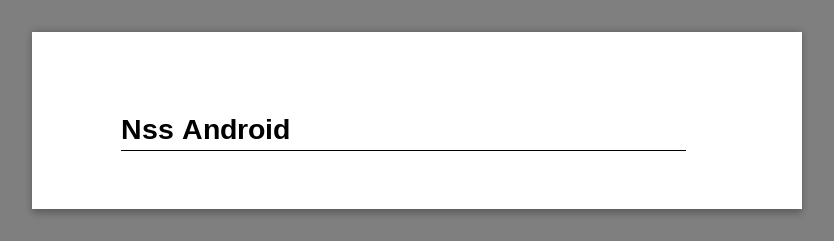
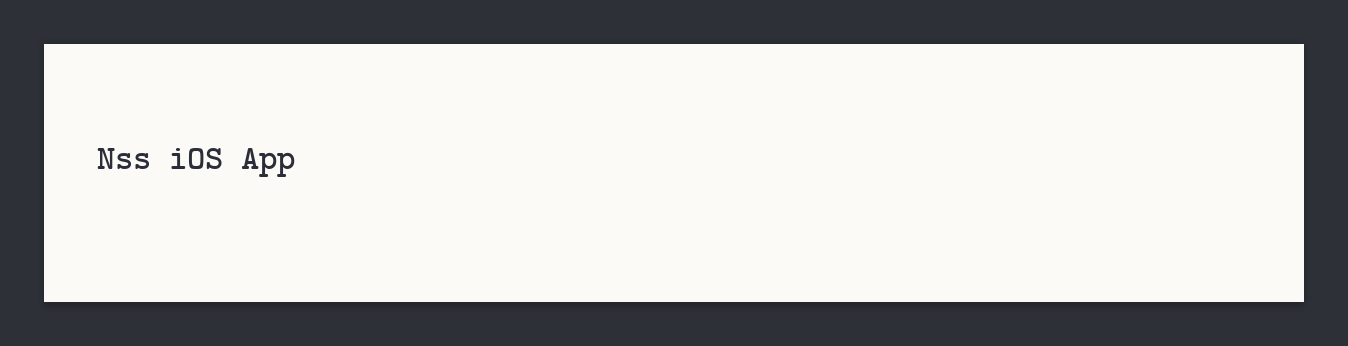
[182,119,290,139] Android -> [169,148,295,177] iOS App

